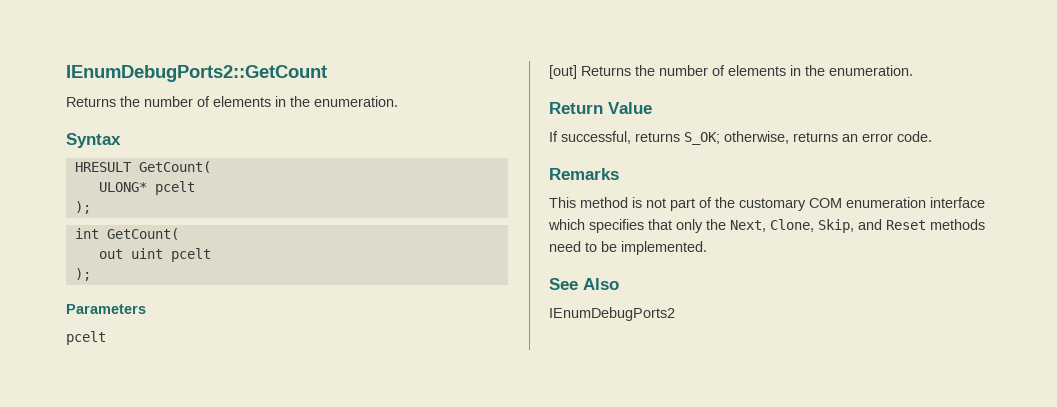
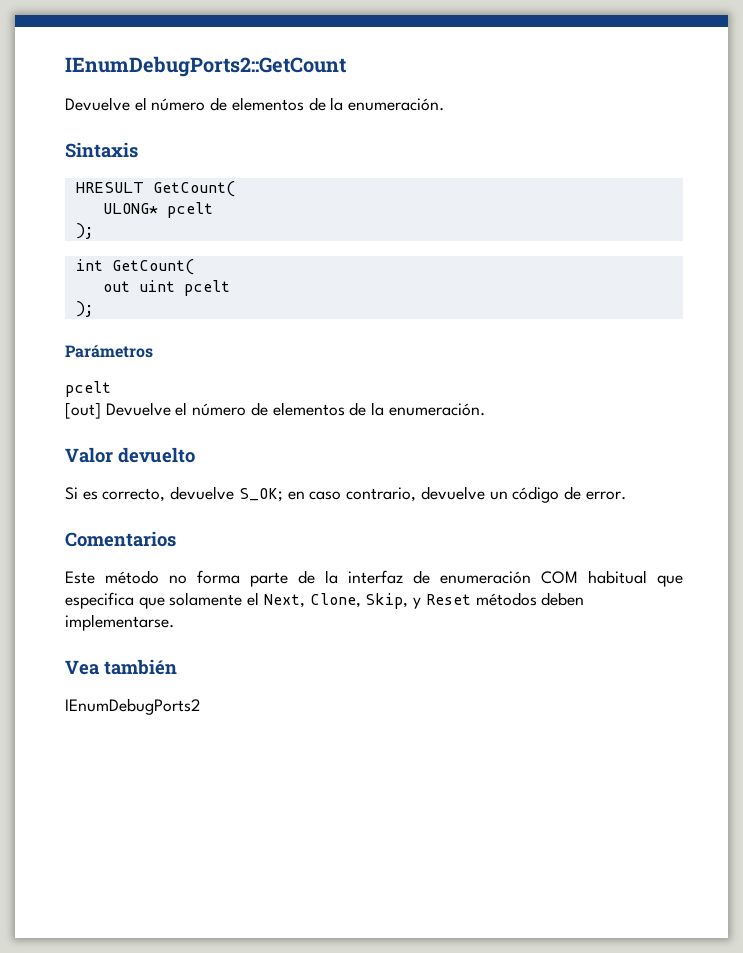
[66,96,398,107] [66,133,121,148] Returns the number of elements in the enumeration. // Syntax -> [65,97,445,111] [65,142,138,158] Devuelve el número de elementos de la enumeración. // Sintaxis
[66,304,146,314] Parameters -> [65,345,153,358] Parámetros
[581,65,913,76] [549,102,652,114] [549,131,932,145] [549,168,619,180] [549,197,985,211] [548,219,985,233] [549,241,707,255] [549,278,619,290] Returns the number of elements in the enumeration. // Return Value // If successful, returns S_OK; otherwise, returns an error code. // Remarks // This method is not part of the customary COM enumeration interface which specifies that only the Next, Clone, Skip, and Reset methods need to be implemented. // See Also -> [105,402,485,416] [65,447,195,463] [65,486,626,503] [65,531,176,547] [65,570,683,587] [65,592,585,609] [65,614,174,631] [65,659,177,675] Devuelve el número de elementos de la enumeración. // Valor devuelto // Si es correcto, devuelve S_OK; en caso contrario, devuelve un código de error. // Comentarios // Este método no forma parte de la interfaz de enumeración COM habitual que especifica que solamente el Next, Clone, Skip, y Reset métodos deben implementarse. // Vea también

